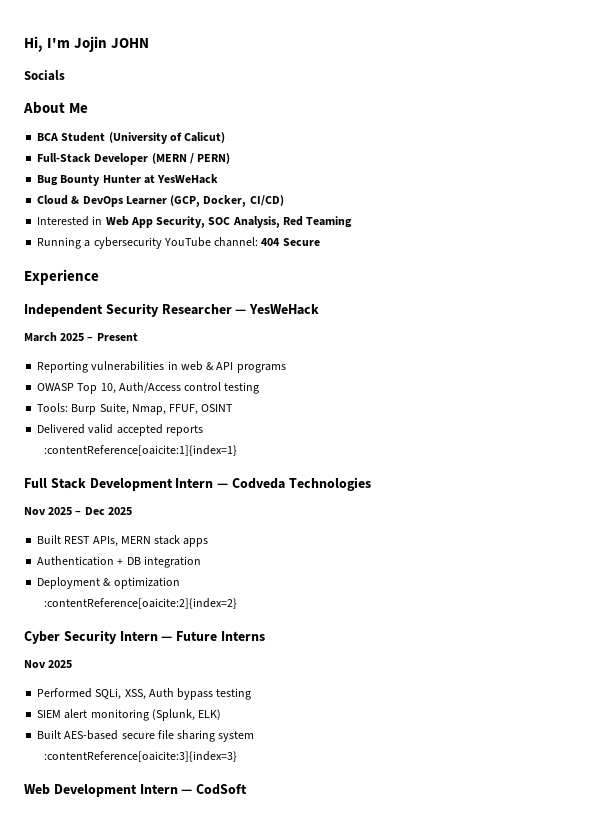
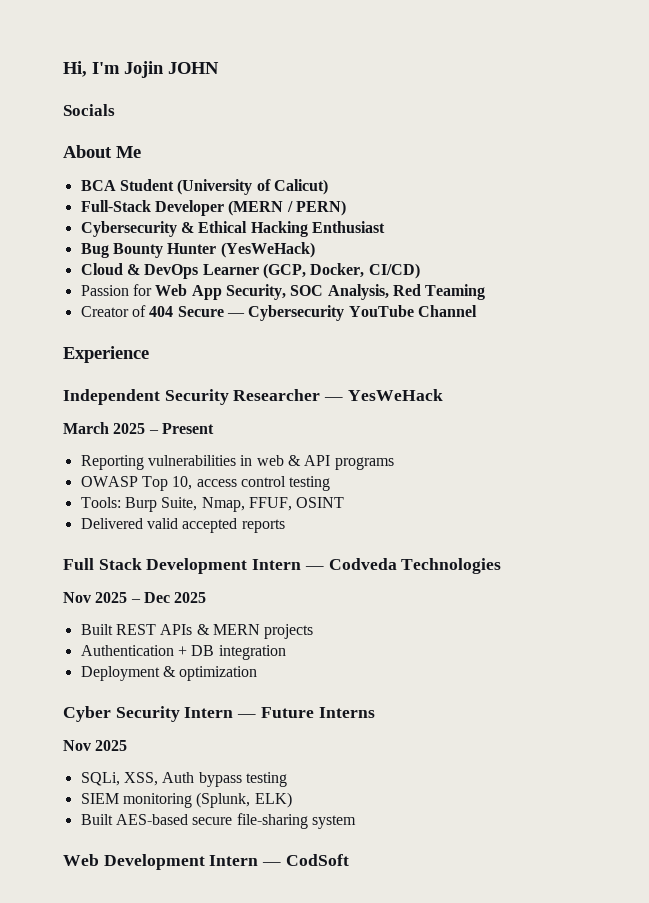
(231, 158) none -> [80,221,385,237] // Cybersecurity & Ethical Hacking Enthusiast
[143,174,219,184] at YesWeHack -> [220,242,315,258] (YesWeHack)
[37,216,103,226] Interested in -> [80,284,152,296] Passion for
[37,237,320,249] Running a cybersecurity YouTube channel: 404 Secure -> [80,305,477,321] Creator of 404 Secure — Cybersecurity YouTube Channel
[118,382,181,393] Auth/Access -> [196,479,237,487] access
[44,445,238,456] // :contentReference[oaicite:1]{index=1} -> (285, 526) none
[92,535,209,547] APIs, MERN stack apps -> [160,624,314,639] APIs & MERN projects
[44,598,238,609] // :contentReference[oaicite:2]{index=2} -> (258, 673) none
[37,688,93,698] Performed -> (128, 745) none
[64,709,88,719] alert -> (119, 798) none
[157,730,216,742] file sharing -> [236,813,308,829] file-sharing
[44,751,238,762] // :contentReference[oaicite:3]{index=3} -> (356, 822) none

